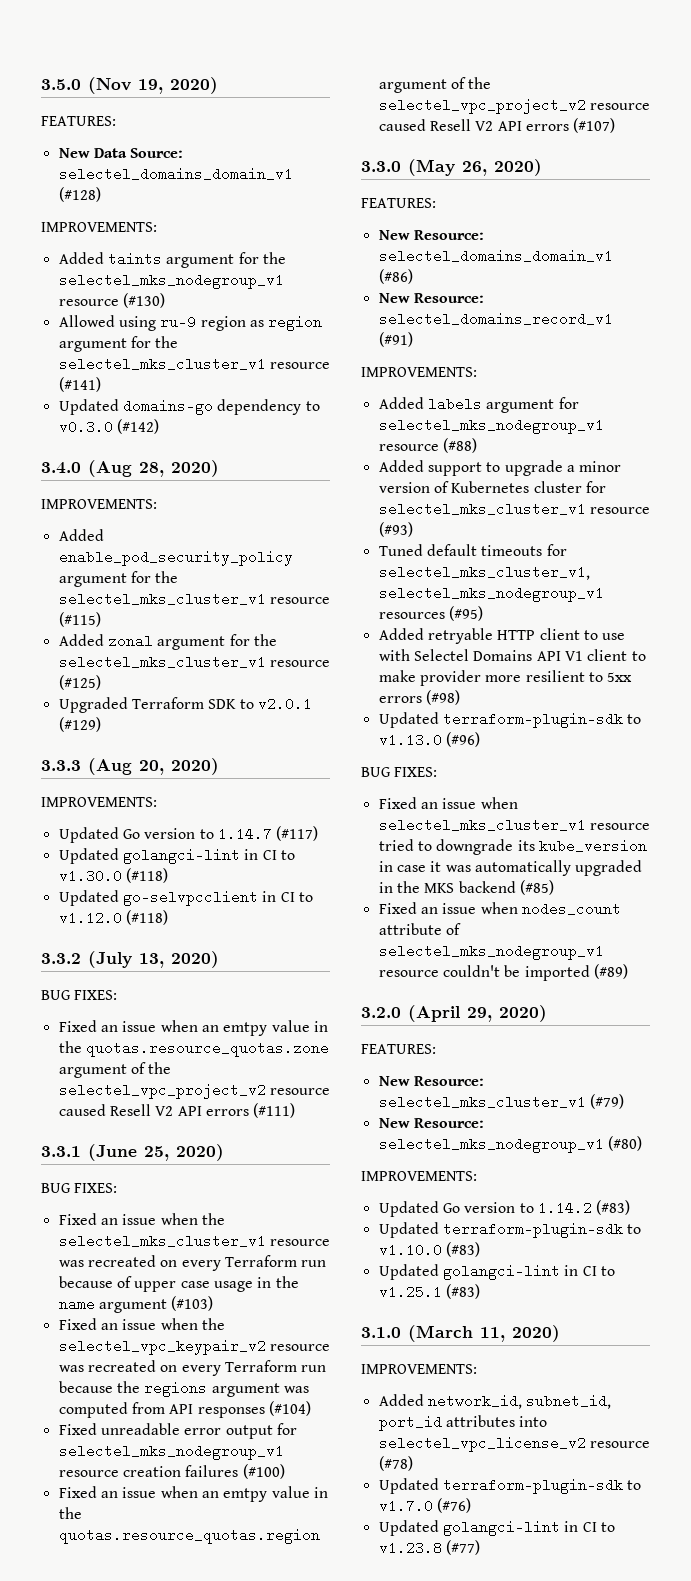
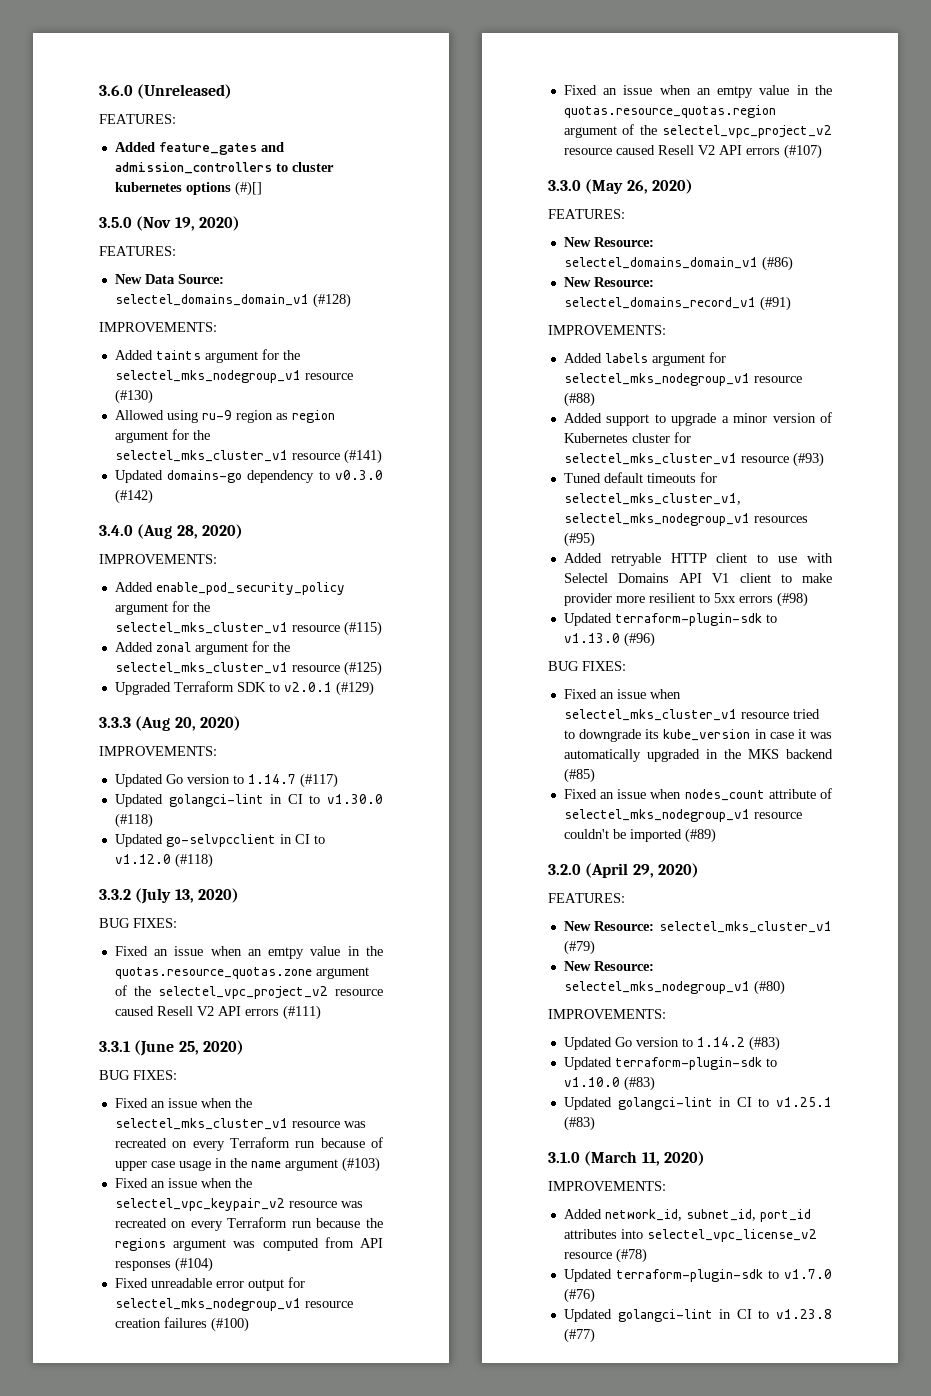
(41, 84) none -> [99,84,233,99] [99,114,176,124] [114,142,284,155] [114,162,334,174] [114,181,262,196] 3.6.0 (Unreleased) // FEATURES: // Added feature_gates and admission_controllers to cluster kubernetes options (#)[] //

